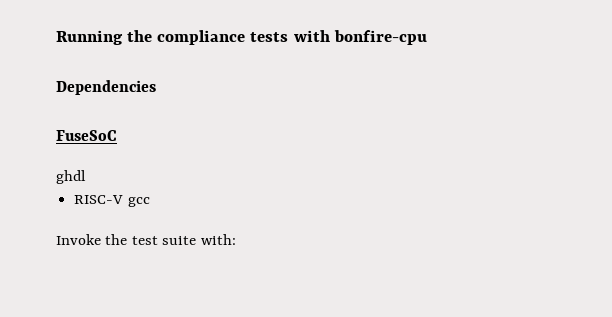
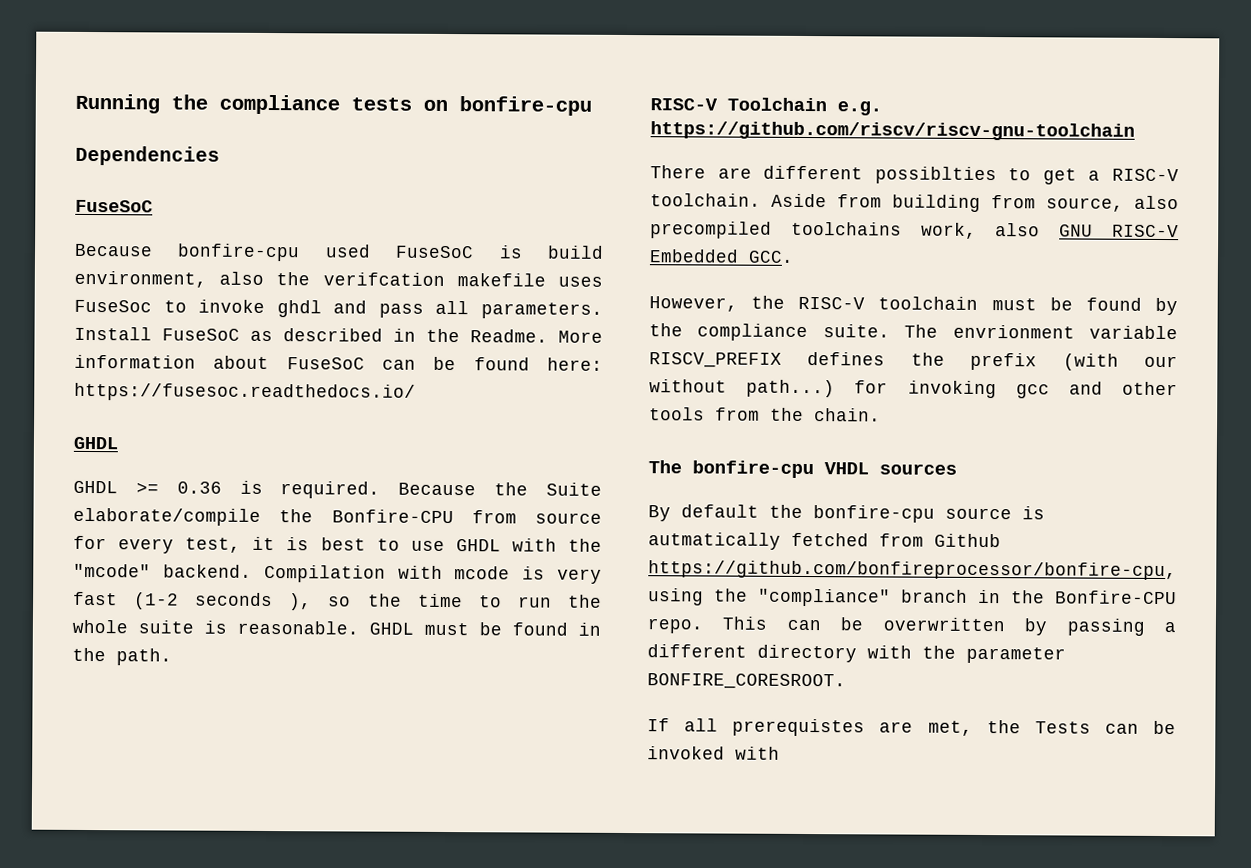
[293,30,330,42] with -> [423,99,448,112] on
[56,170,86,184] [74,195,150,207] [56,234,236,245] ghdl // RISC-V gcc // Invoke the test suite with: -> [74,243,604,262] [74,270,603,288] [74,299,603,319] [74,326,603,343] [74,354,603,371] [74,382,416,402] [73,436,118,450] [73,480,602,499] [73,507,602,526] [73,535,603,554] [73,563,602,584] [73,591,602,611] [72,619,601,636] [72,647,172,666] [650,97,882,116] [650,121,1135,141] [650,165,1179,185] [650,193,1179,212] [650,221,1179,239] [649,249,794,263] [649,295,1178,316] [649,323,1178,342] [649,352,1178,371] [649,379,1178,399] [649,407,881,422] [648,460,957,479] [648,504,1045,523] [648,532,1001,550] [648,560,1177,581] [648,588,1177,607] [647,616,1176,636] [647,644,1066,664] [647,673,846,690] [647,718,1176,737] [647,746,780,760] Because bonfire-cpu used FuseSoC is build environment, also the verifcation makefile uses FuseSoc to invoke ghdl and pass all parameters. Install FuseSoC as described in the Readme. More information about FuseSoC can be found here: https://fusesoc.readthedocs.io/ // GHDL // GHDL >= 0.36 is required. Because the Suite elaborate/compile the Bonfire-CPU from source for every test, it is best to use GHDL with the "mcode" backend. Compilation with mcode is very fast (1-2 seconds ), so the time to run the whole suite is reasonable. GHDL must be found in the path. // RISC-V Toolchain e.g. https://github.com/riscv/riscv-gnu-toolchain // There are different possiblties to get a RISC-V toolchain. Aside from building from source, also precompiled toolchains work, also GNU RISC-V Embedded GCC. // However, the RISC-V toolchain must be found by the compliance suite. The envrionment variable RISCV_PREFIX defines the prefix (with our without path...) for invoking gcc and other tools from the chain. // The bonfire-cpu VHDL sources // By default the bonfire-cpu source is autmatically fetched from Github https://github.com/bonfireprocessor/bonfire-cpu, using the "compliance" branch in the Bonfire-CPU repo. This can be overwritten by passing a different directory with the parameter BONFIRE_CORESROOT. // If all prerequistes are met, the Tests can be invoked with

